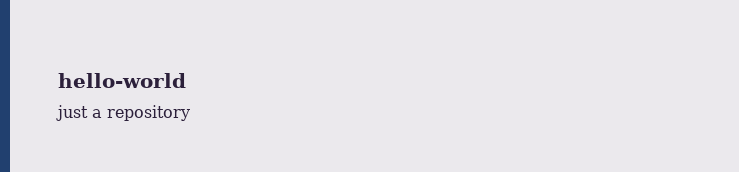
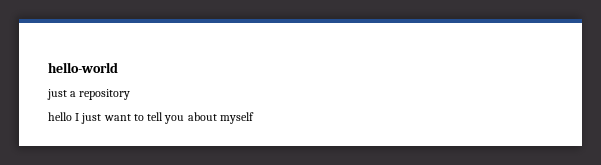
(190, 113) none -> [48,112,254,124] // hello I just want to tell you about myself

